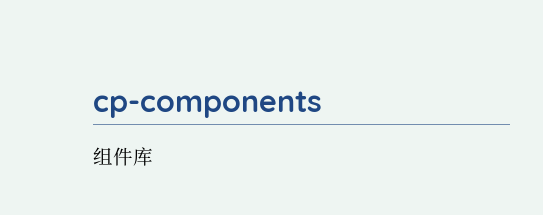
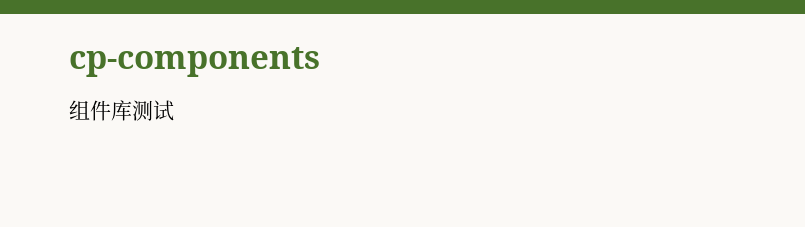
(153, 156) none -> [132,100,174,121] 测试

